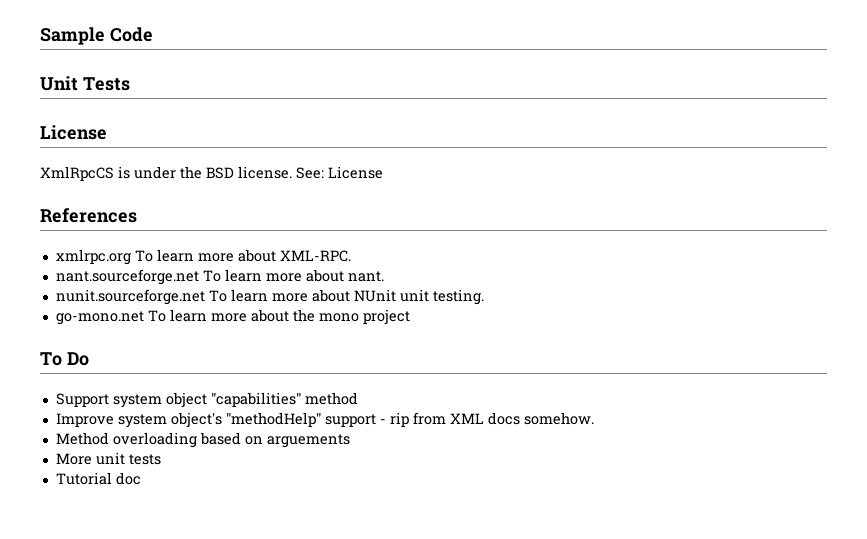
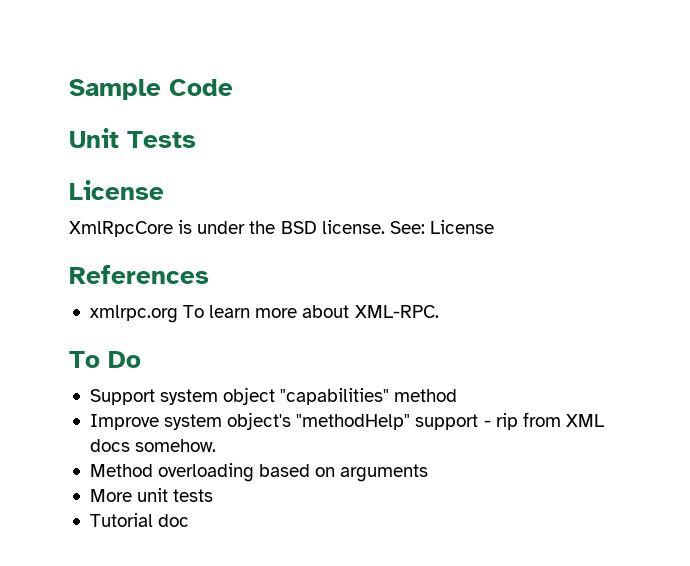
[40,166,114,181] XmlRpcCS -> [69,221,173,237] XmlRpcCore
[55,269,384,285] [55,289,484,305] [55,309,410,325] // nant.sourceforge.net To learn more about nant. // nunit.sourceforge.net To learn more about NUnit unit testing. // go-mono.net To learn more about the mono project -> (439, 311) none
[266,434,350,448] arguements -> [340,464,429,482] arguments

